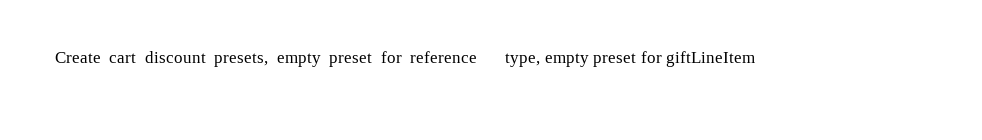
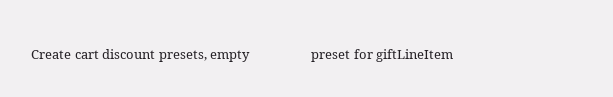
[410,51,662,67] reference type, empty preset for -> (373, 54) none

